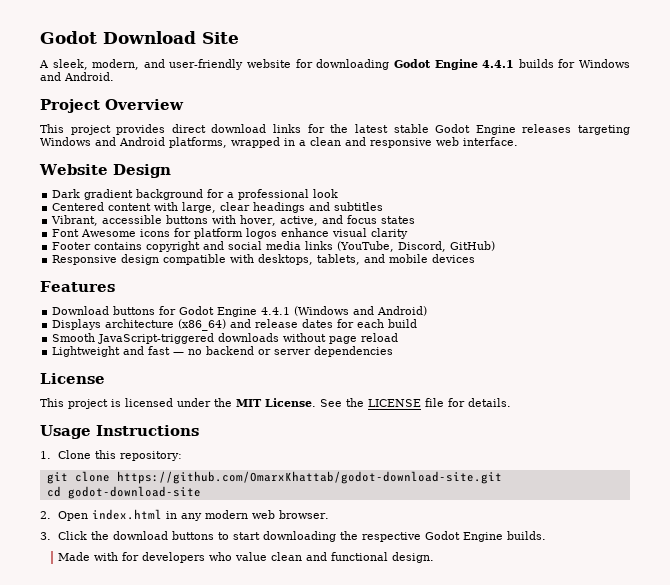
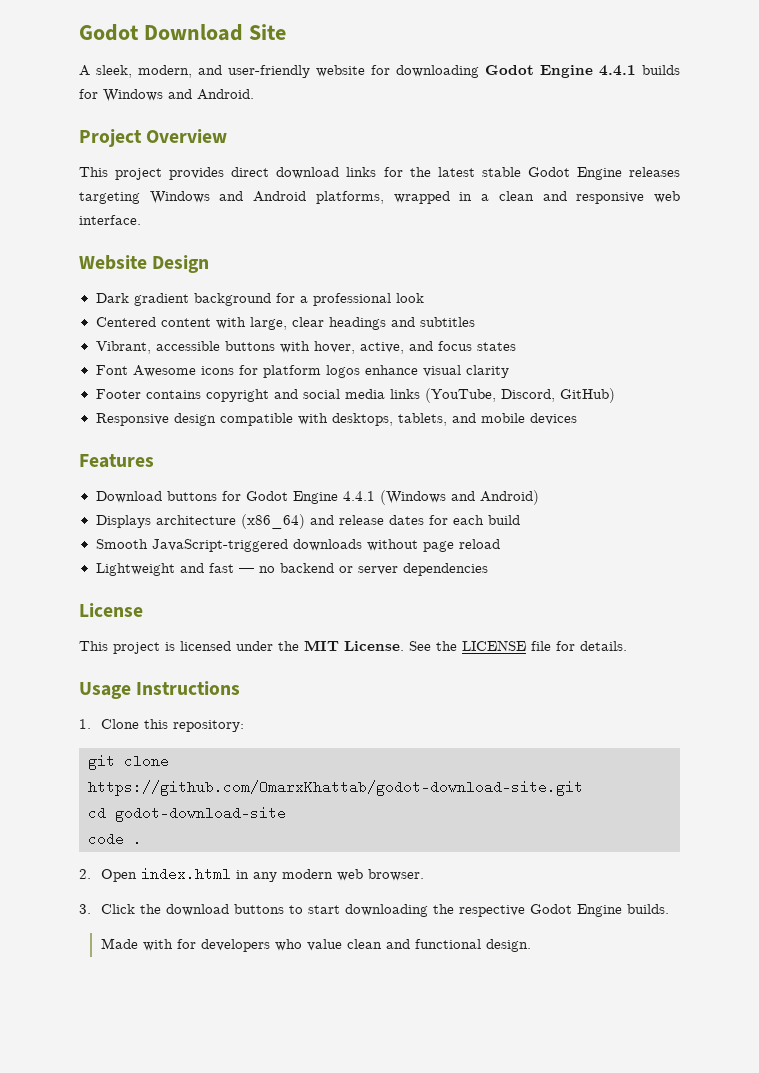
(201, 492) none -> [88,832,142,846] // code .

